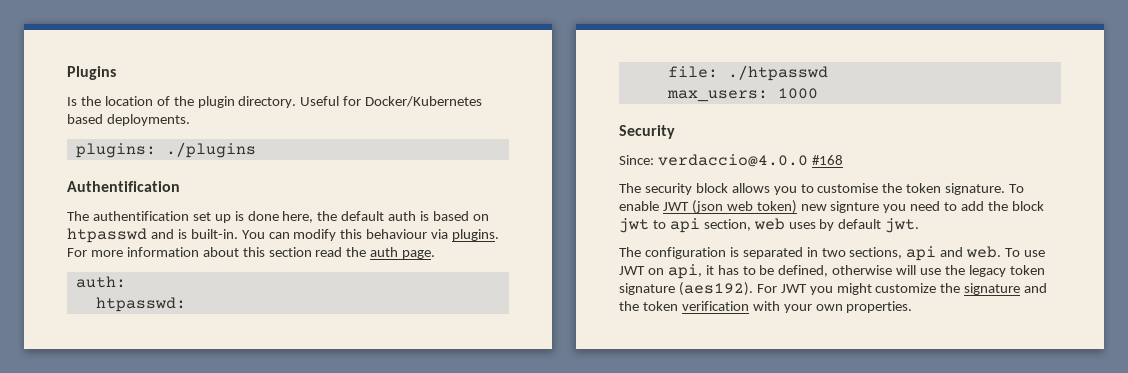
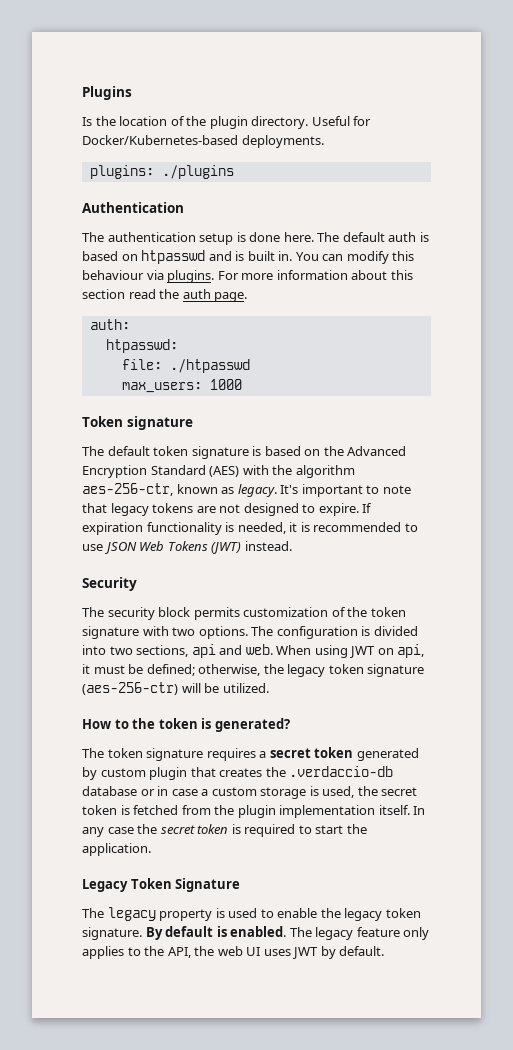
[365,96,483,107] [67,114,103,124] Docker/Kubernetes based -> [82,135,238,145] Docker/Kubernetes-based
[67,181,180,192] [67,211,338,223] Authentification // The authentification set up is done here, the -> [82,202,184,213] [82,232,340,245] Authentication // The authentication setup is done here. The
[190,229,238,239] built-in. -> [247,251,293,261] built in.
[619,125,675,139] [619,154,843,167] [619,183,1025,195] [619,200,1044,214] [619,218,920,233] Security // Since: verdaccio@4.0.0 #168 // The security block allows you to customise the token signature. To enable JWT (json web token) new signture you need to add the block jwt to api section, web uses by default jwt. // -> [82,416,193,430] [82,446,407,459] [82,465,355,478] [82,483,411,497] [82,503,373,516] [82,522,418,535] [82,541,292,554] [82,577,137,591] [82,607,406,620] [82,626,248,639] Token signature // The default token signature is based on the Advanced Encryption Standard (AES) with the algorithm aes-256-ctr, known as legacy. It's important to note that legacy tokens are not designed to expire. If expiration functionality is needed, it is recommended to use JSON Web Tokens (JWT) instead. // Security // The security block permits customization of the token signature with two options.
[742,247,818,259] separated in -> [373,626,418,636] [82,645,106,655] divided into
[1005,248,1046,257] To use -> [276,645,348,658] When using
[717,265,1045,277] [619,282,1048,296] [619,301,913,313] has to be defined, otherwise will use the legacy token signature (aes192). For JWT you might customize the signature and the token verification with your own properties. -> [93,664,425,677] [82,682,269,695] [82,718,290,732] [82,747,419,761] [82,766,394,780] [82,786,418,799] [82,805,426,818] [82,824,367,837] [82,843,151,856] [82,878,241,892] [82,907,421,921] [82,926,430,940] [82,946,385,959] must be defined; otherwise, the legacy token signature (aes-256-ctr) will be utilized. // How to the token is generated? // The token signature requires a secret token generated by custom plugin that creates the .verdaccio-db database or in case a custom storage is used, the secret token is fetched from the plugin implementation itself. In any case the secret token is required to start the application. // Legacy Token Signature // The legacy property is used to enable the legacy token signature. By default is enabled. The legacy feature only applies to the API, the web UI uses JWT by default.

